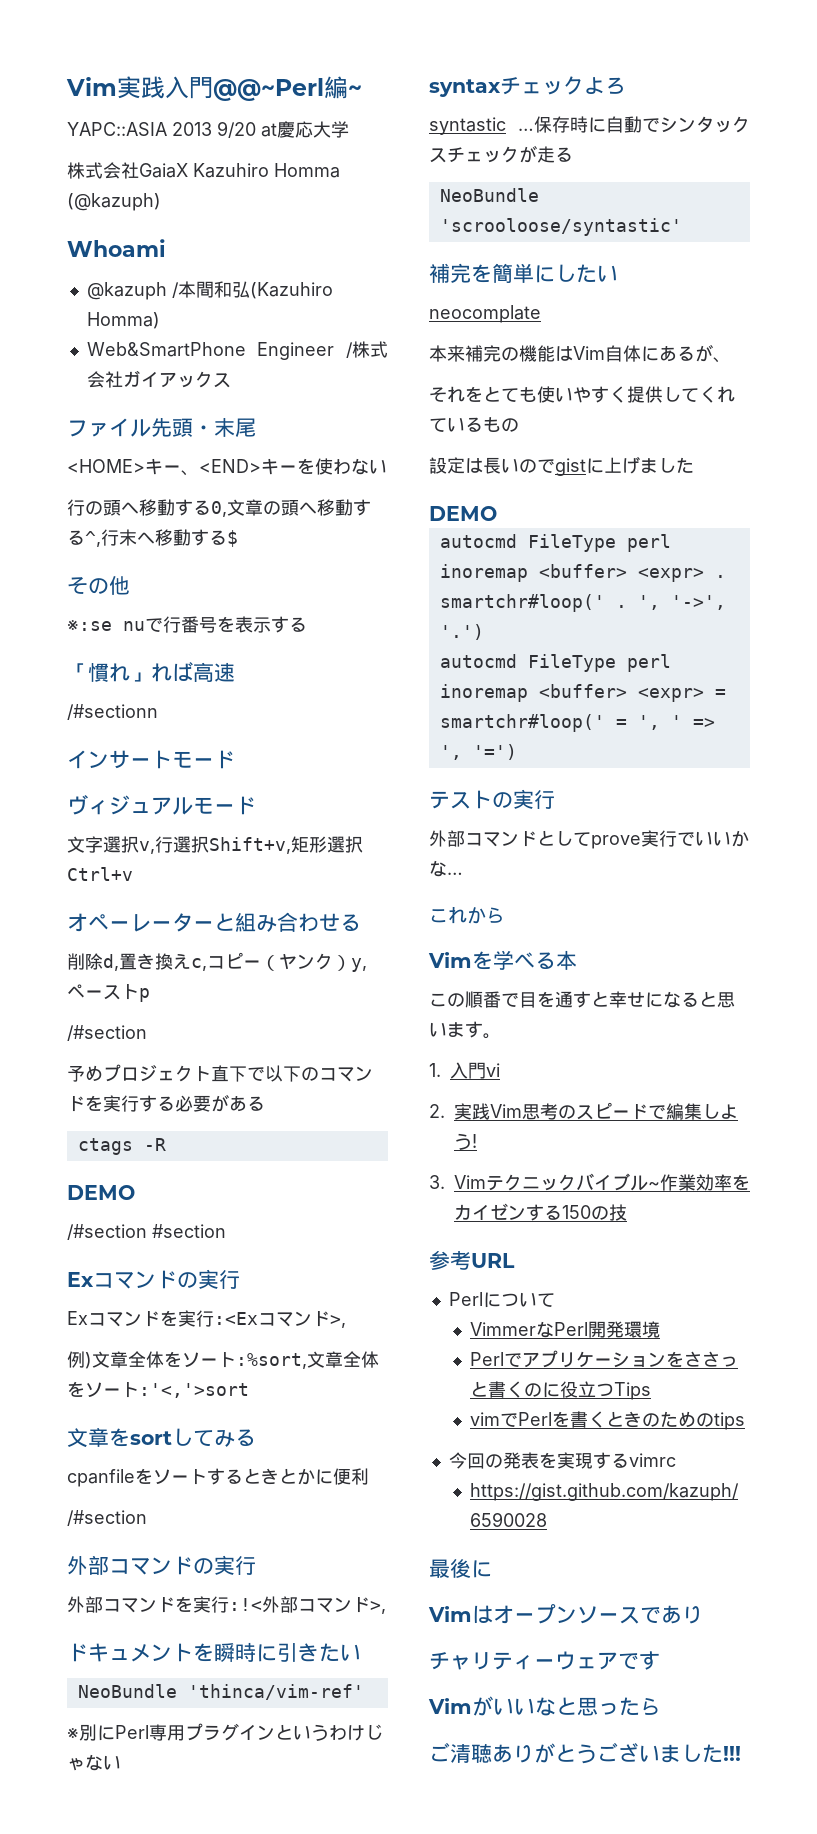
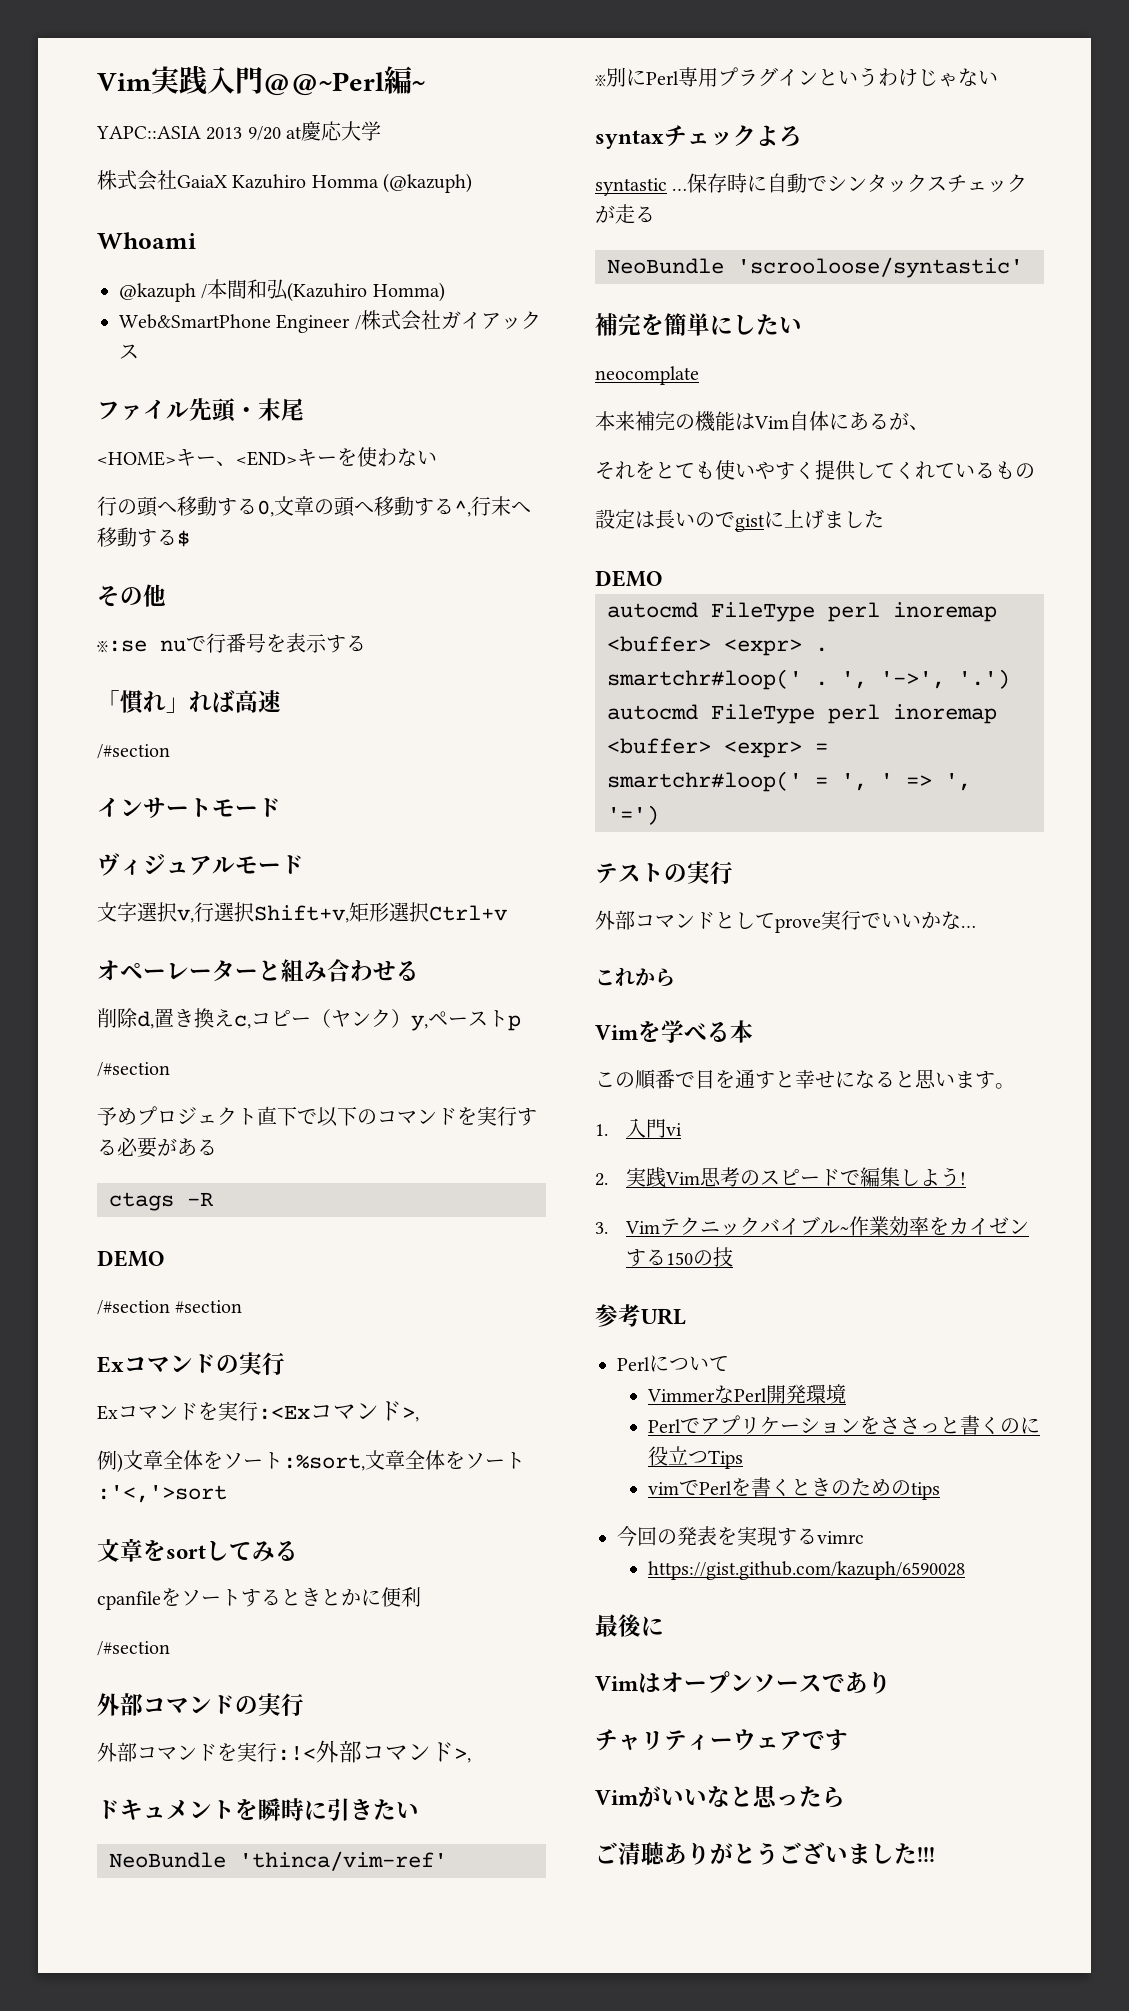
[67,704,158,720] /#sectionn -> [97,744,170,759] /#section

